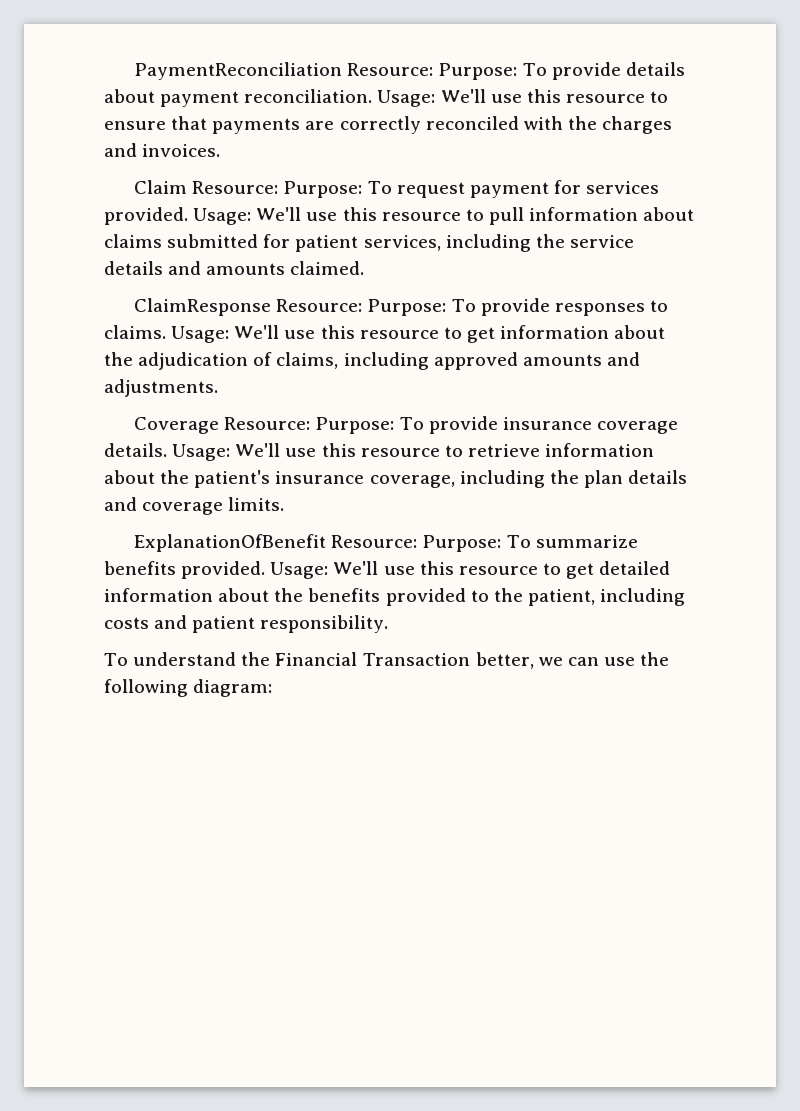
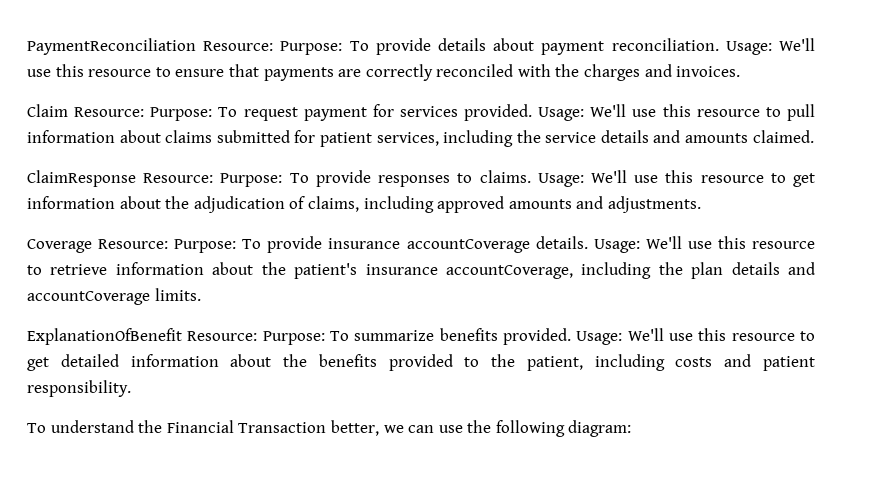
[596,421,678,434] coverage -> [406,239,530,253] accountCoverage
[369,475,455,488] coverage, -> [445,265,573,279] accountCoverage,
[142,502,224,515] coverage -> [27,291,150,305] accountCoverage

